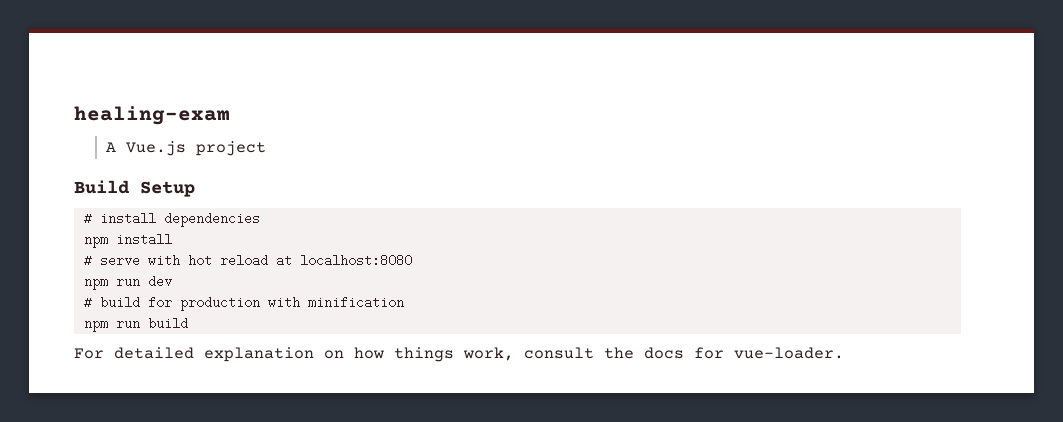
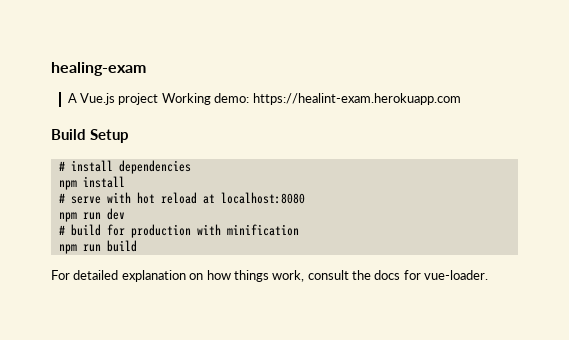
(267, 148) none -> [161,93,461,105] Working demo: https://healint-exam.herokuapp.com

